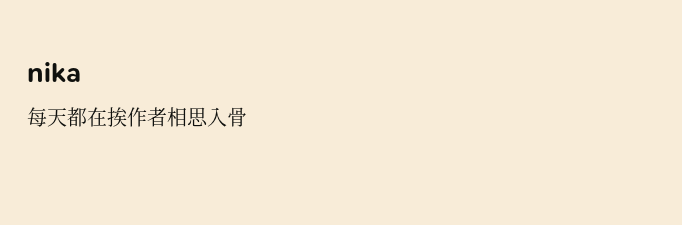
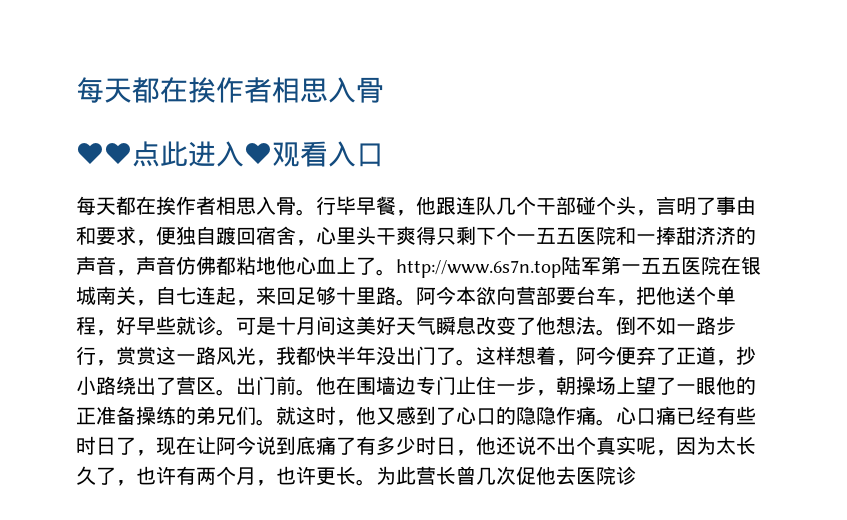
[27,62,81,83] [27,107,247,127] nika // 每天都在挨作者相思入骨 -> [76,77,384,103] [76,141,384,167] [76,196,756,216] [76,226,756,246] [76,256,761,278] [76,286,736,306] [76,316,736,336] [76,346,756,366] [76,376,756,396] [76,406,756,426] [76,436,756,456] [76,466,636,486] 每天都在挨作者相思入骨 // ♥♥点此进入♥观看入口 // 每天都在挨作者相思入骨。行毕早餐，他跟连队几个干部碰个头，言明了事由和要求，便独自踱回宿舍，心里头干爽得只剩下个一五五医院和一捧甜济济的声音，声音仿佛都粘地他心血上了。http://www.6s7n.top陆军第一五五医院在银城南关，自七连起，来回足够十里路。阿今本欲向营部要台车，把他送个单程，好早些就诊。可是十月间这美好天气瞬息改变了他想法。倒不如一路步行，赏赏这一路风光，我都快半年没出门了。这样想着，阿今便弃了正道，抄小路绕出了营区。出门前。他在围墙边专门止住一步，朝操场上望了一眼他的正准备操练的弟兄们。就这时，他又感到了心口的隐隐作痛。心口痛已经有些时日了，现在让阿今说到底痛了有多少时日，他还说不出个真实呢，因为太长久了，也许有两个月，也许更长。为此营长曾几次促他去医院诊

